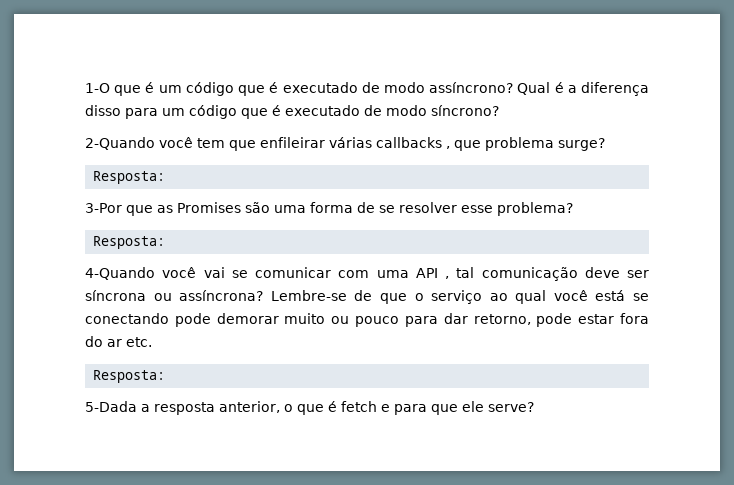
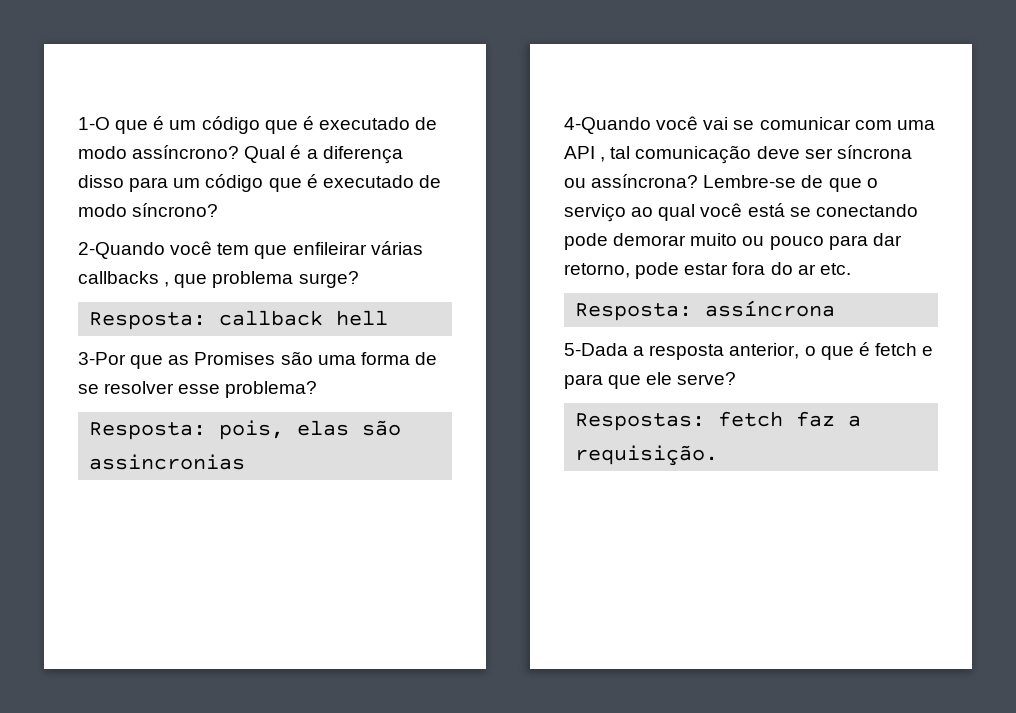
(166, 177) none -> [219,310,389,326] callback hell
(166, 242) none -> [219,420,402,440] [89,454,246,470] pois, elas são assincronias
(166, 376) none -> [705,300,836,317] assíncrona
(534, 407) none -> [575,411,862,431] [575,445,719,466] // Respostas: fetch faz a requisição.

